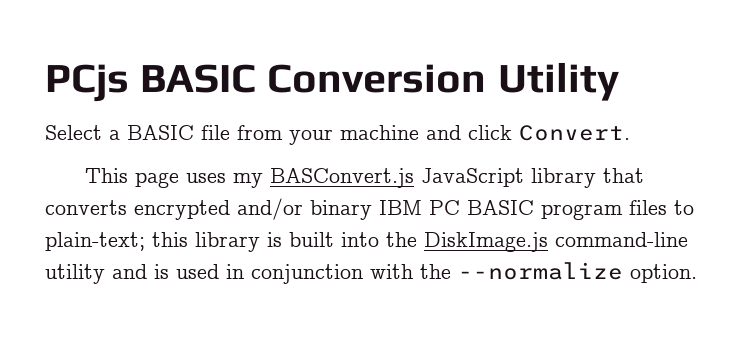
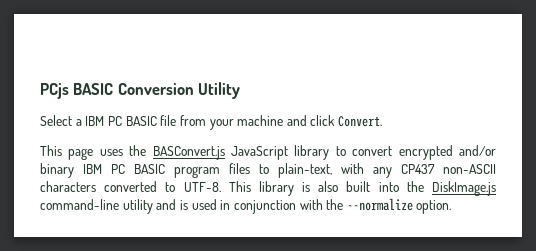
(120, 135) none -> [85,116,122,126] IBM PC
[232,173,263,188] my -> [129,145,147,156] the
[602,168,644,183] [45,200,127,215] that converts -> [335,146,393,156] to convert
[45,232,188,251] plain-text; this -> [278,163,496,178] [40,181,251,192] plain-text, with any CP437 non-ASCII characters converted to UTF-8. This
(282, 239) none -> [318,181,339,192] also

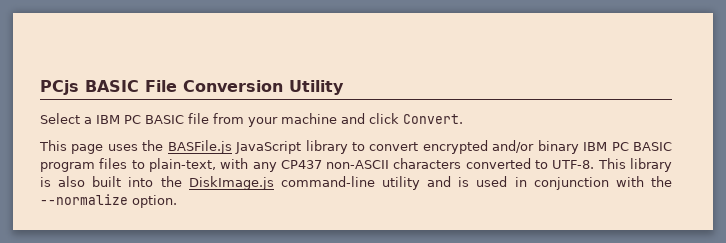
(114, 89) none -> [145,80,177,92] File
[152,146,225,160] BASConvert.js -> [167,140,232,154] BASFile.js

